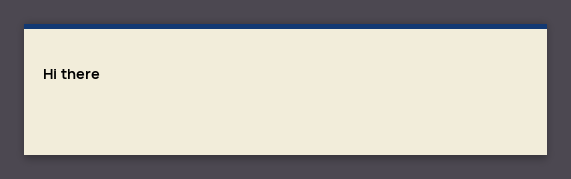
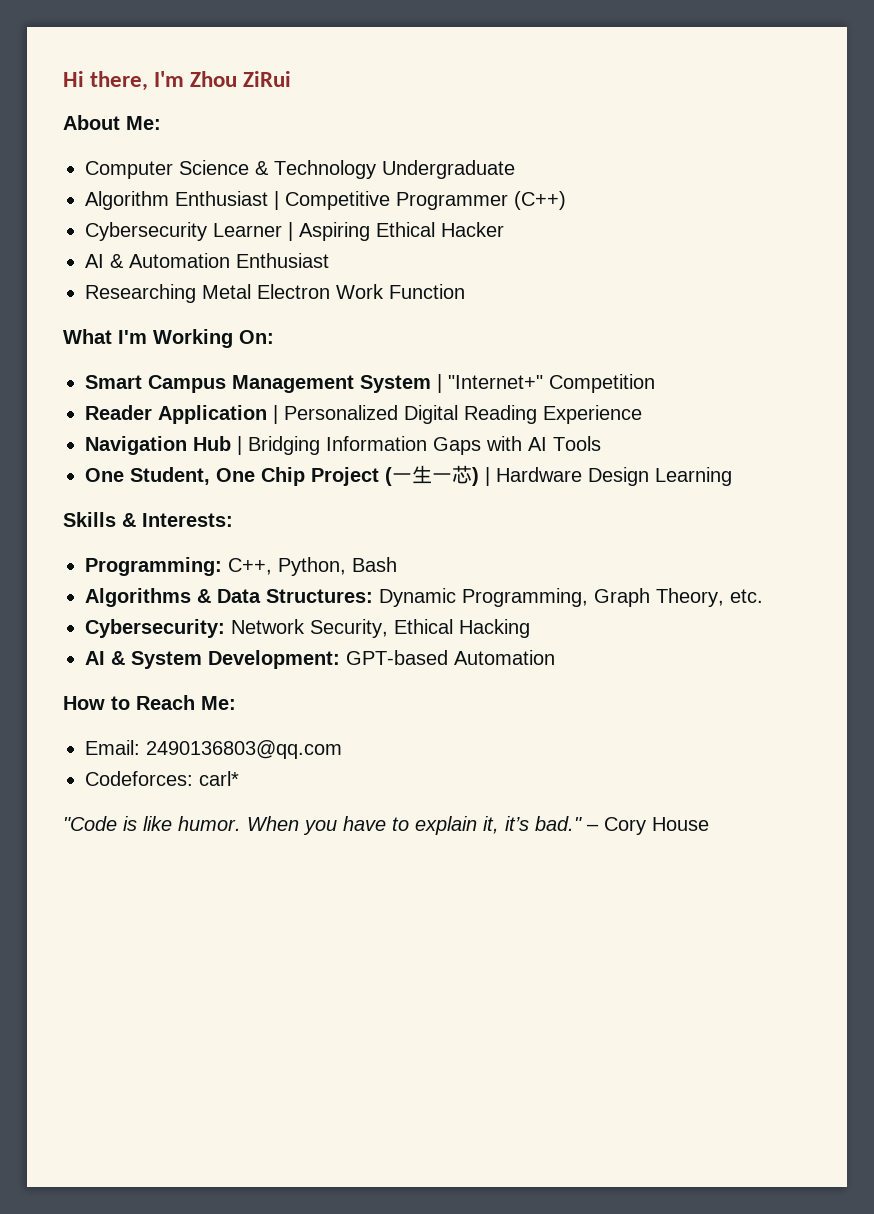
[60,69,100,79] there -> [90,71,292,91] [63,115,161,130] [85,160,515,179] [85,191,566,210] [85,222,504,241] [85,253,329,268] [85,284,465,303] [63,329,274,348] [85,374,655,393] [85,405,642,424] [85,436,601,455] [85,465,732,486] [63,512,233,527] [85,557,397,576] [85,588,763,607] [85,619,530,638] [85,650,555,669] [63,695,236,710] [85,740,342,759] [85,771,239,786] [63,816,709,835] there, I'm Zhou ZiRui // About Me: // Computer Science & Technology Undergraduate // Algorithm Enthusiast | Competitive Programmer (C++) // Cybersecurity Learner | Aspiring Ethical Hacker // AI & Automation Enthusiast // Researching Metal Electron Work Function // What I'm Working On: // Smart Campus Management System | "Internet+" Competition // Reader Application | Personalized Digital Reading Experience // Navigation Hub | Bridging Information Gaps with AI Tools // One Student, One Chip Project (一生一芯) | Hardware Design Learning // Skills & Interests: // Programming: C++, Python, Bash // Algorithms & Data Structures: Dynamic Programming, Graph Theory, etc. // Cybersecurity: Network Security, Ethical Hacking // AI & System Development: GPT-based Automation // How to Reach Me: // Email: 2490136803@qq.com // Codeforces: carl* // "Code is like humor. When you have to explain it, it’s bad." – Cory House

